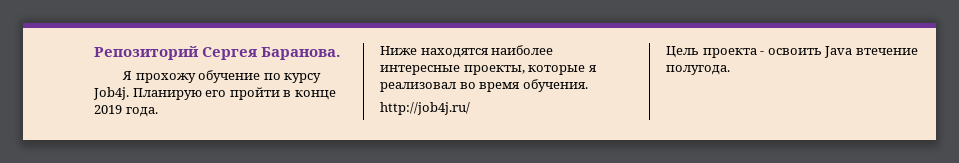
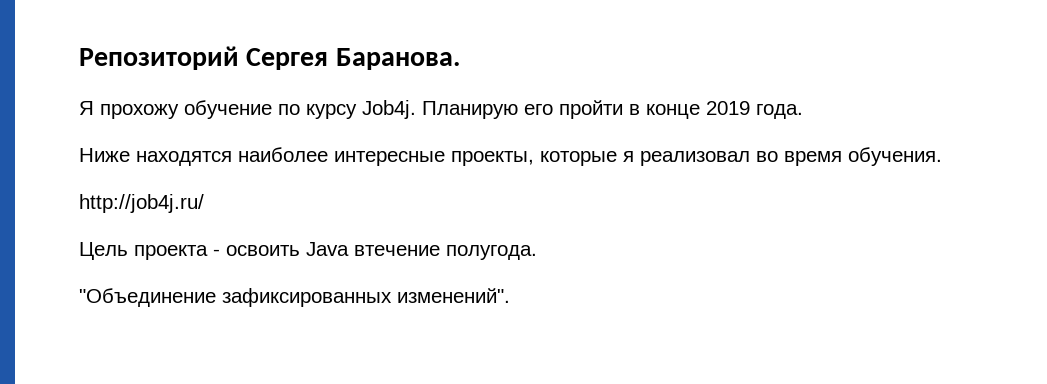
(730, 70) none -> [79,288,510,307] // "Объединение зафиксированных изменений".

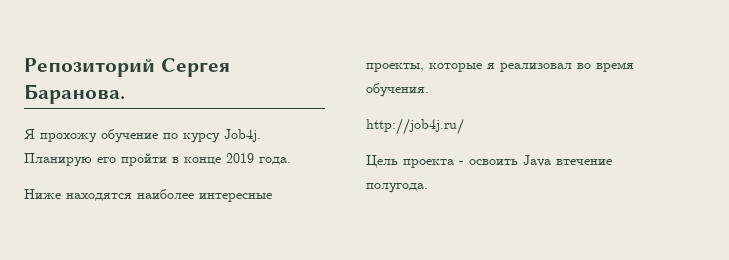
[79,288,510,307] // "Объединение зафиксированных изменений". -> (428, 188) none

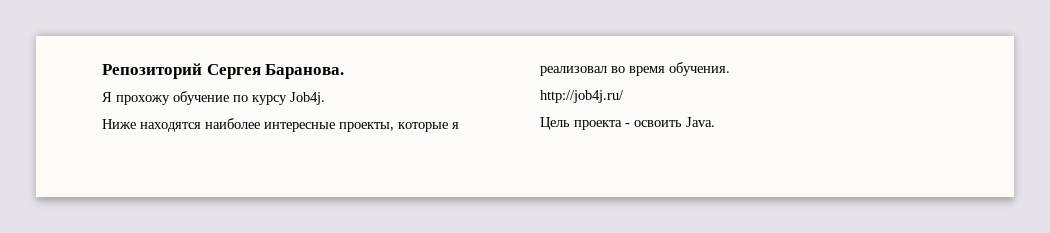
[24,153,291,167] Планирую его пройти в конце 2019 года. -> (325, 98) none
[523,155,612,167] [366,183,428,193] Java втечение полугода. -> [686,117,715,127] Java.

